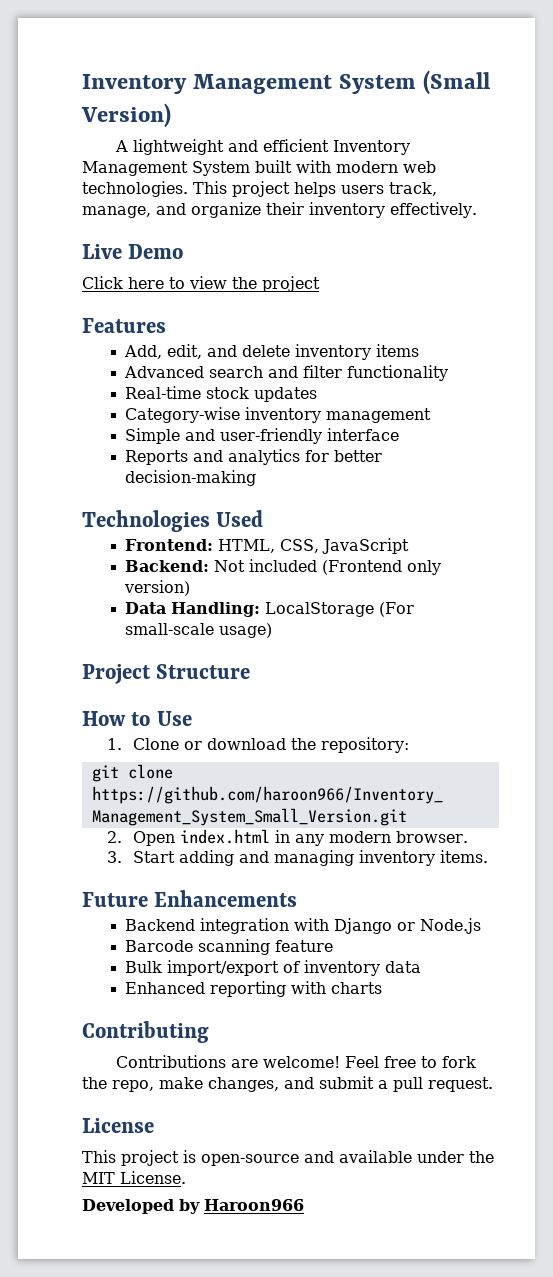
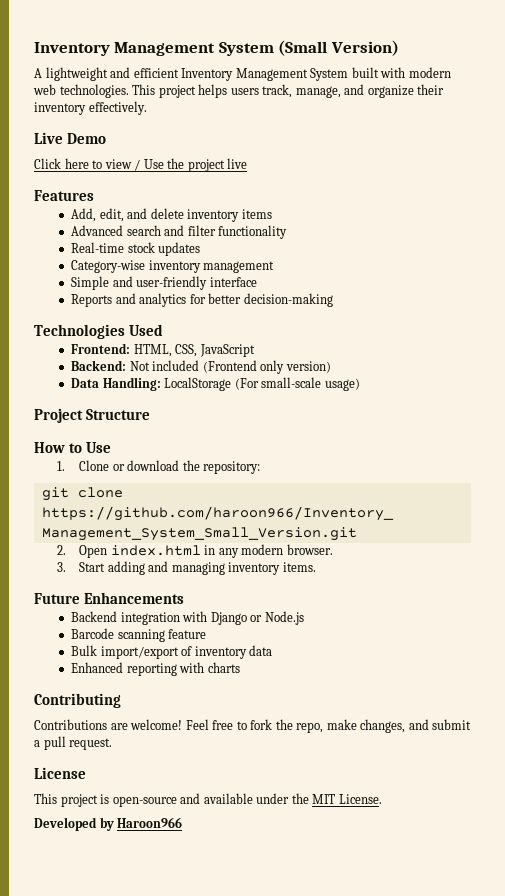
(227, 282) none -> [134,159,164,171] / Use
(320, 284) none -> [227,158,248,169] live

